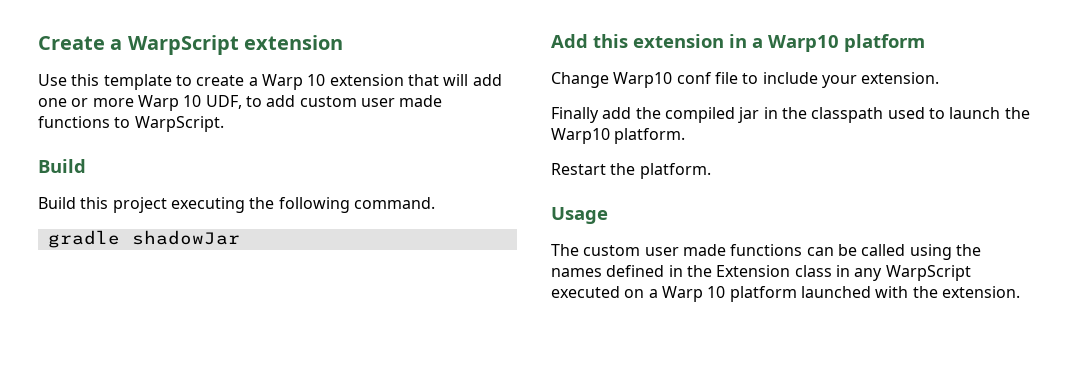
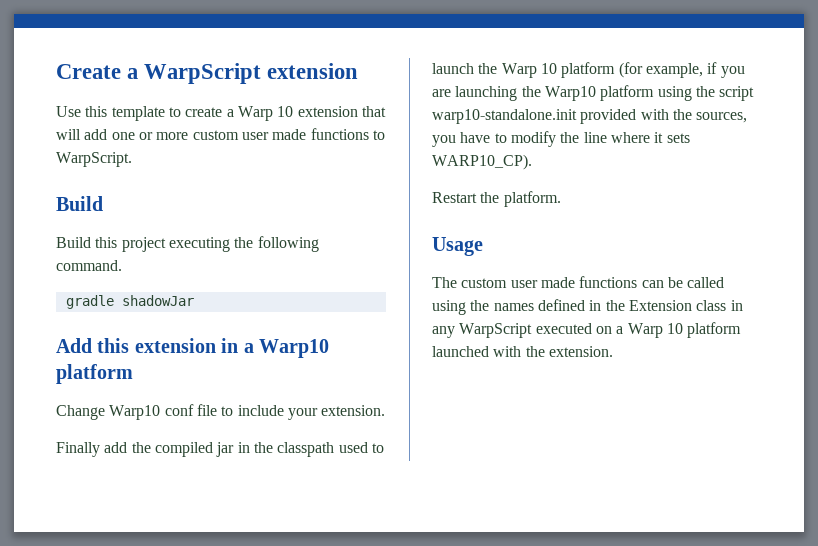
[137,95,296,111] Warp 10 UDF, to add -> (189, 136) none
[551,128,686,144] Warp10 platform. -> [501,62,745,78] [432,85,755,101] [432,109,748,124] [432,131,690,147] [432,154,532,170] Warp 10 platform (for example, if you are launching the Warp10 platform using the script warp10-standalone.init provided with the sources, you have to modify the line where it sets WARP10_CP).

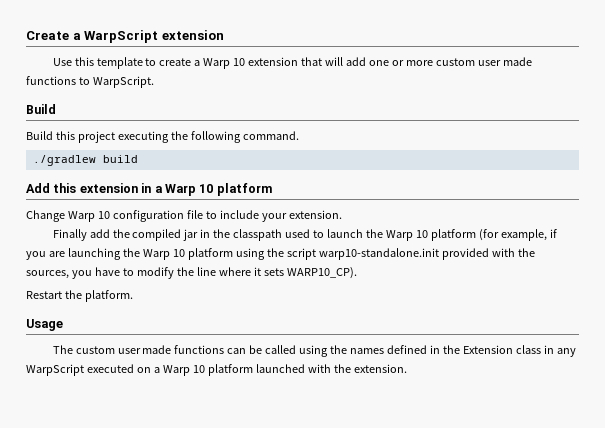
[65,295,194,309] gradle shadowJar -> [32,155,138,166] ./gradlew build
[259,339,329,358] Warp10 -> [164,184,214,196] Warp 10
[109,404,194,420] Warp10 conf -> [67,210,184,222] Warp 10 configuration
[544,86,596,101] Warp10 -> [142,249,185,260] Warp 10

